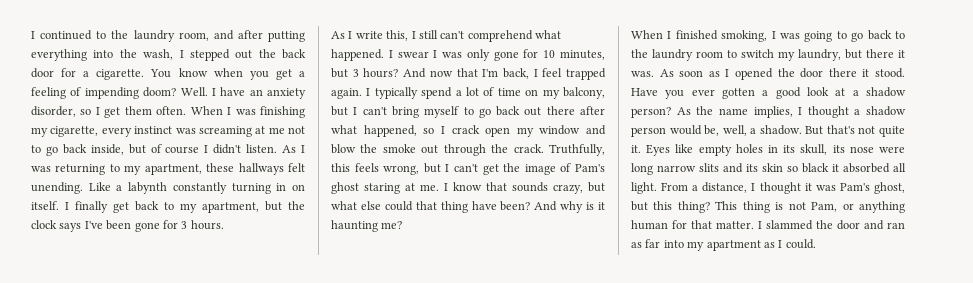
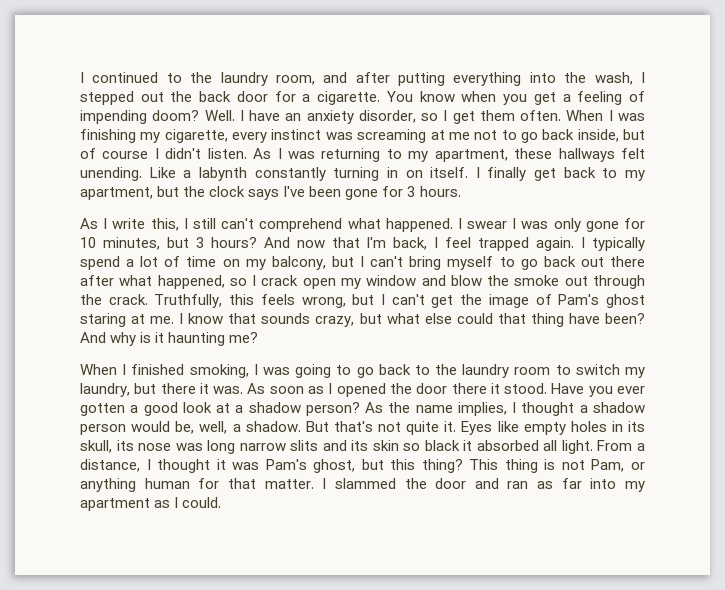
[879,146,905,153] were -> [175,443,203,451] was

